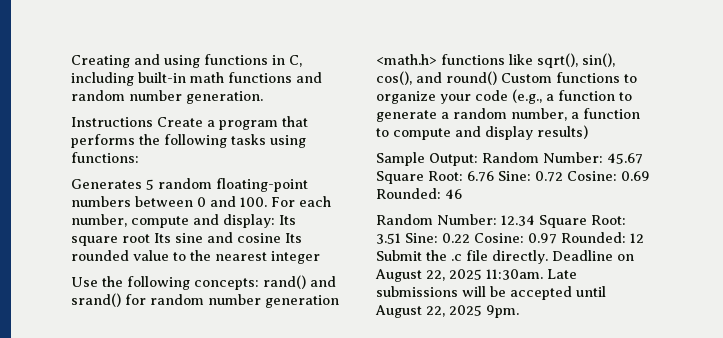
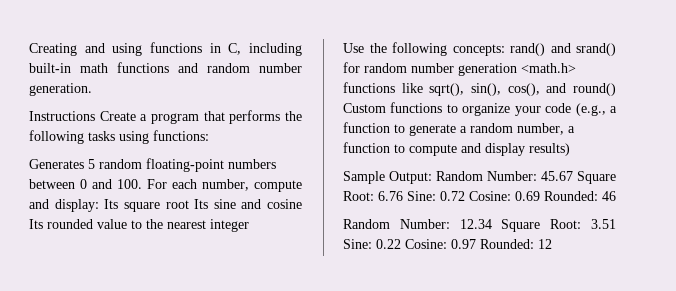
[376,250,634,264] [375,269,577,282] [376,286,606,300] [375,305,519,318] Submit the .c file directly. Deadline on August 22, 2025 11:30am. Late submissions will be accepted until August 22, 2025 9pm. -> (552, 244) none

